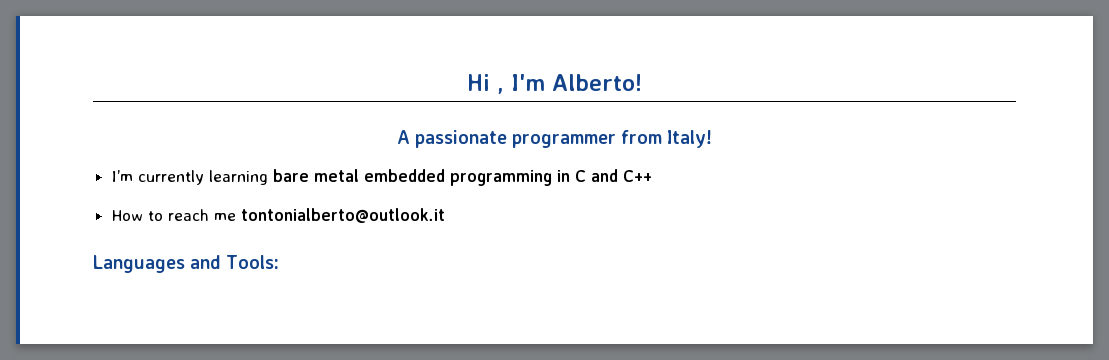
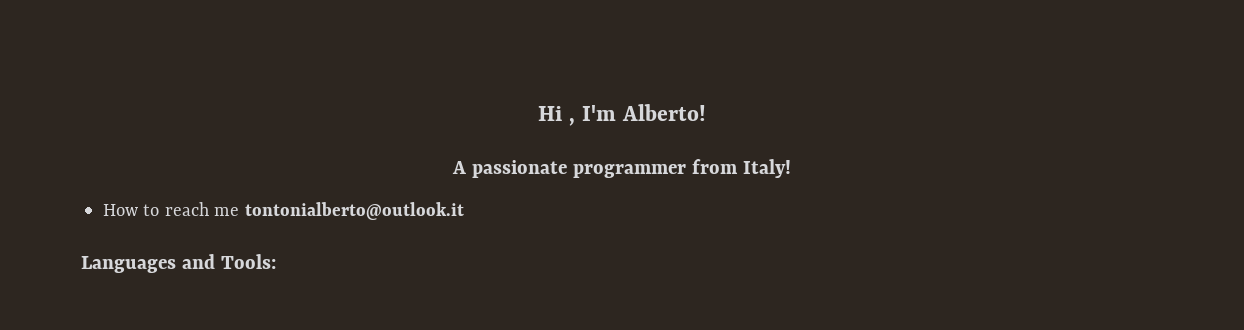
[111,169,652,186] // I’m currently learning bare metal embedded programming in C and C++ -> (791, 168) none

